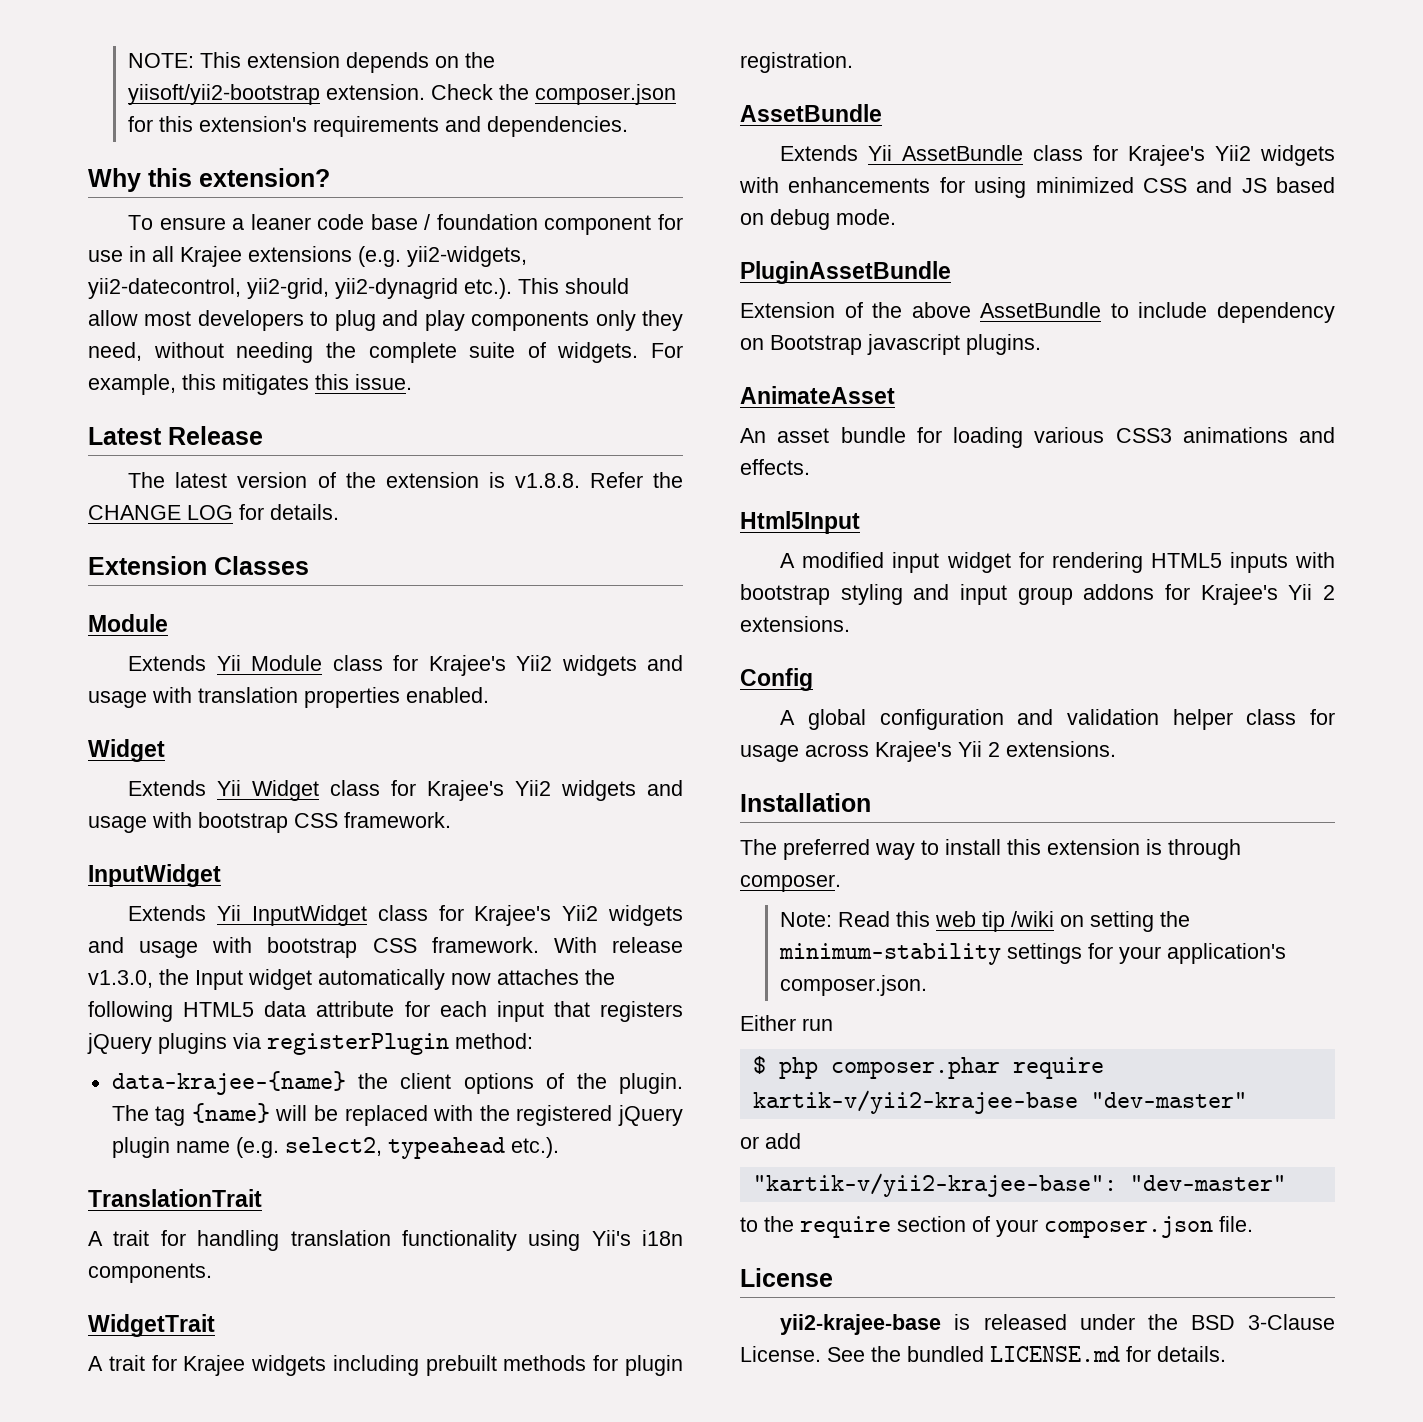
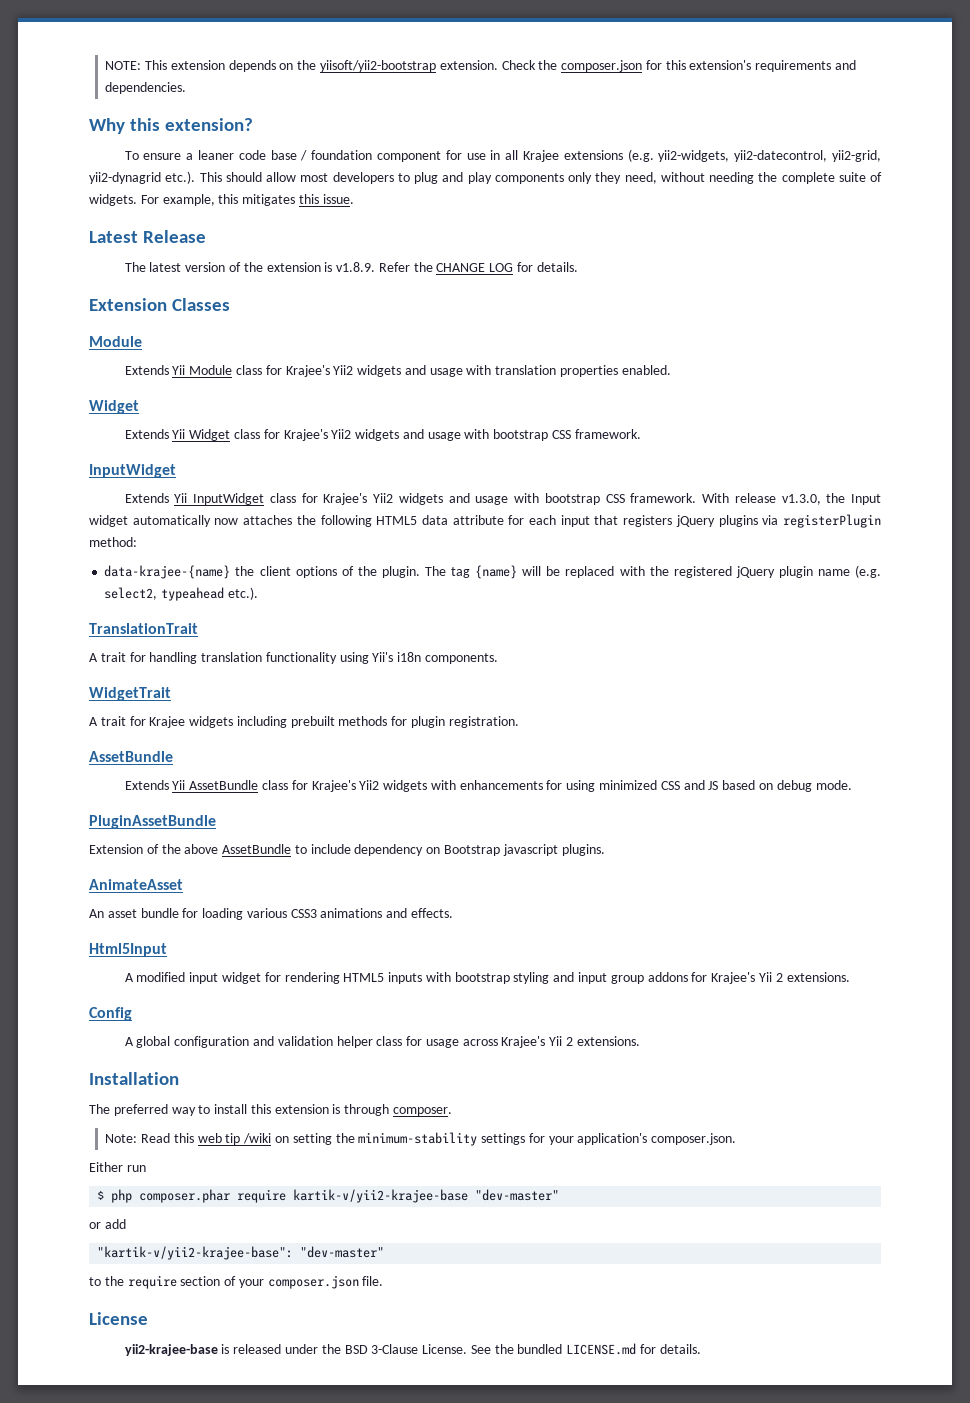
[514,473,580,488] v1.8.8. -> [336,262,376,272] v1.8.9.

